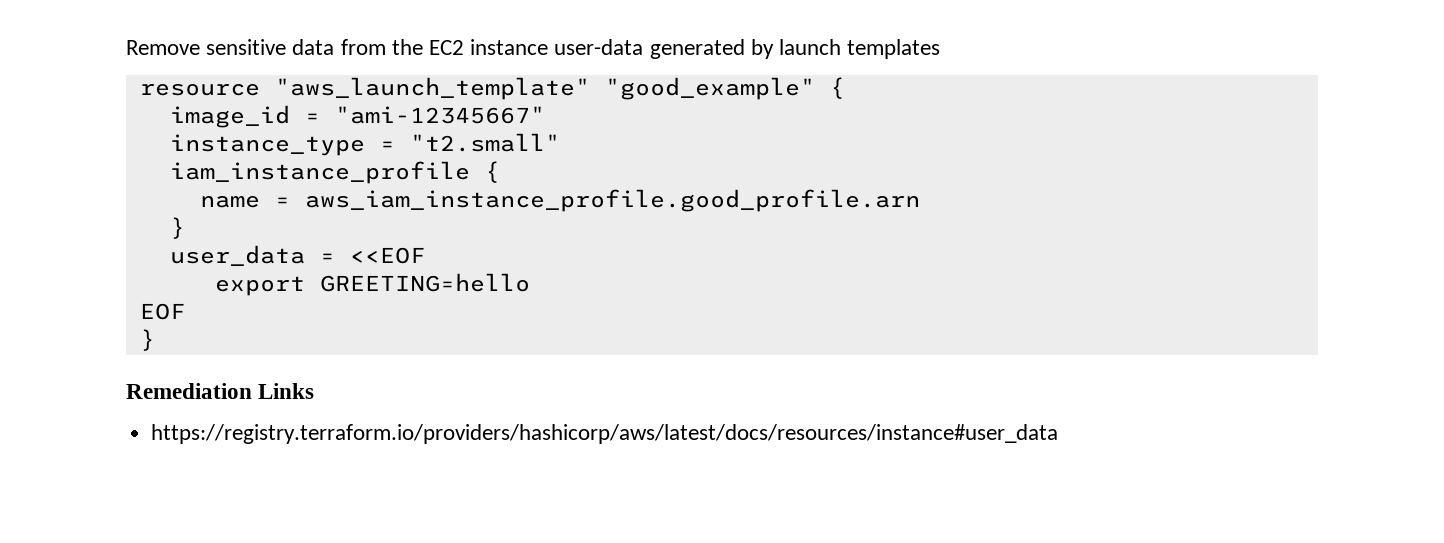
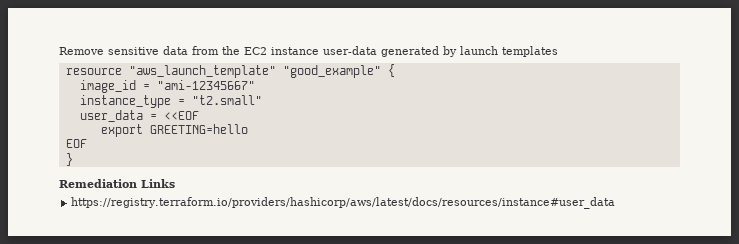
[169,161,500,184] [199,189,920,212] [169,217,185,239] // iam_instance_profile { // name = aws_iam_instance_profile.good_profile.arn // } -> (262, 100) none

